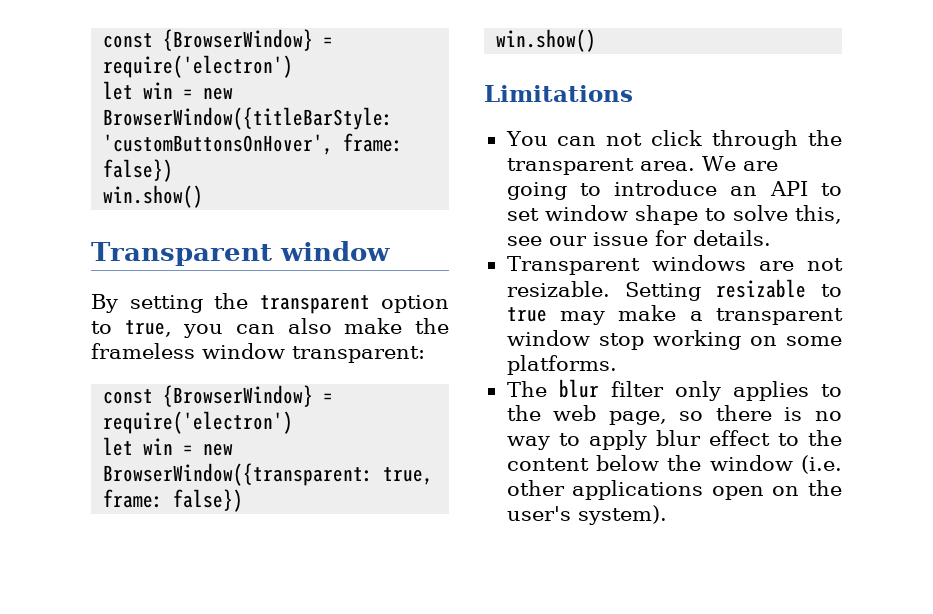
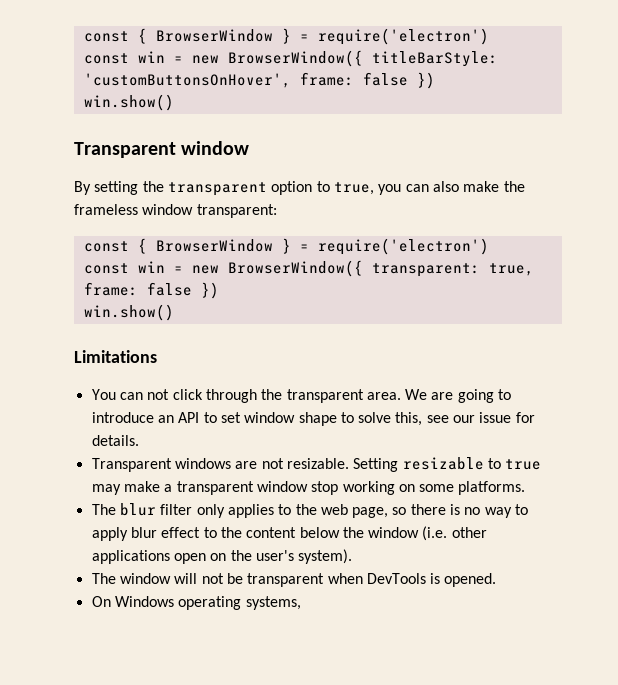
[103,29,334,51] [103,55,294,78] [103,81,234,100] [103,107,394,130] [103,133,404,155] [103,159,174,182] const {BrowserWindow} = require('electron') // let win = new BrowserWindow({titleBarStyle: 'customButtonsOnHover', frame: false}) -> [83,28,489,45] [83,50,498,67] [83,72,435,89] const { BrowserWindow } = require('electron') // const win = new BrowserWindow({ titleBarStyle: 'customButtonsOnHover', frame: false })
[163,385,334,407] [103,411,294,434] [103,437,234,456] [103,463,434,486] [103,489,244,512] {BrowserWindow} = require('electron') // let win = new BrowserWindow({transparent: true, frame: false}) -> [137,238,489,255] [83,260,534,277] [83,282,219,299] { BrowserWindow } = require('electron') // const win = new BrowserWindow({ transparent: true, frame: false })
(667, 515) none -> [91,573,497,587] [91,596,301,610] // The window will not be transparent when DevTools is opened. // On Windows operating systems,

